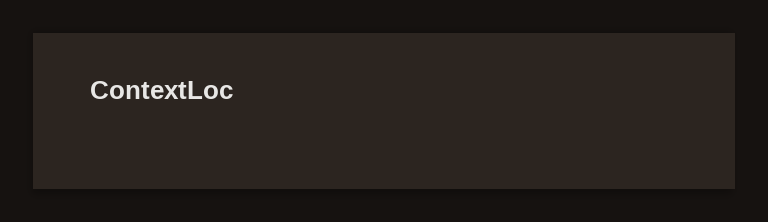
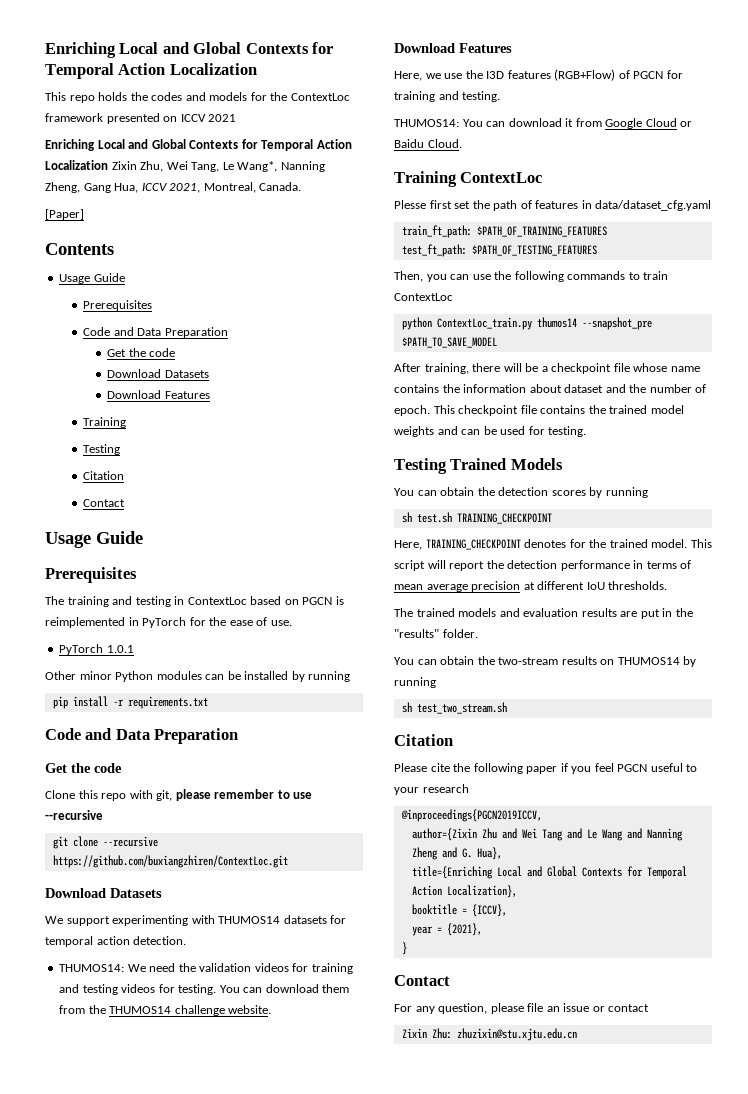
[90,81,233,99] ContextLoc -> [45,42,334,58] [45,63,257,79] [45,92,350,103] [45,113,237,124] [45,139,352,151] [45,160,325,172] [45,182,302,193] [45,209,84,220] [45,243,114,255] [59,273,125,284] [83,300,153,311] [83,327,228,338] [107,348,176,357] [107,369,209,378] [107,390,210,399] [83,417,127,428] [83,444,121,455] [83,471,125,480] [83,499,126,507] [45,531,143,548] [45,567,137,583] [45,596,344,607] [45,617,292,628] [59,644,134,655] [45,671,351,682] [52,696,208,709] [45,728,239,744] [45,763,122,773] [45,789,313,801] [45,810,103,820] [52,836,158,849] [52,855,288,868] [45,888,162,898] [45,915,347,926] [45,936,187,947] [59,963,353,974] [59,984,350,995] [59,1005,272,1016] [394,43,512,53] [394,69,683,81] [394,91,501,102] [394,118,693,129] [394,139,462,148] [394,171,543,187] [394,200,712,211] [401,225,607,238] [401,244,597,257] [394,271,669,282] [394,293,453,301] [401,317,652,330] [401,337,497,348] [394,363,700,374] [394,384,707,393] [394,405,684,416] [394,426,587,437] [394,458,563,474] [394,487,648,498] [401,512,552,524] [394,539,712,550] [394,560,692,571] [394,581,668,592] [394,608,693,619] [394,629,478,638] [394,656,697,667] [394,677,436,688] [401,702,507,714] [394,734,453,746] [394,763,698,774] [394,784,469,795] [400,809,542,822] [411,828,683,841] [411,847,502,860] [411,866,687,879] [411,885,517,898] [411,904,507,917] [411,923,482,936] [401,942,407,955] [394,975,450,986] [394,1003,650,1014] [401,1028,577,1041] Enriching Local and Global Contexts for Temporal Action Localization // This repo holds the codes and models for the ContextLoc framework presented on ICCV 2021 // Enriching Local and Global Contexts for Temporal Action Localization Zixin Zhu, Wei Tang, Le Wang*, Nanning Zheng, Gang Hua, ICCV 2021, Montreal, Canada. // [Paper] // Contents // Usage Guide // Prerequisites // Code and Data Preparation // Get the code // Download Datasets // Download Features // Training // Testing // Citation // Contact // Usage Guide // Prerequisites // The training and testing in ContextLoc based on PGCN is reimplemented in PyTorch for the ease of use. // PyTorch 1.0.1 // Other minor Python modules can be installed by running // pip install -r requirements.txt // Code and Data Preparation // Get the code // Clone this repo with git, please remember to use --recursive // git clone --recursive https://github.com/buxiangzhiren/ContextLoc.git // Download Datasets // We support experimenting with THUMOS14 datasets for temporal action detection. // THUMOS14: We need the validation videos for training and testing videos for testing. You can download them from the THUMOS14 challenge website. // Download Features // Here, we use the I3D features (RGB+Flow) of PGCN for training and testing. // THUMOS14: You can download it from Google Cloud or Baidu Cloud. // Training ContextLoc // Plesse first set the path of features in data/dataset_cfg.yaml // train_ft_path: $PATH_OF_TRAINING_FEATURES // test_ft_path: $PATH_OF_TESTING_FEATURES // Then, you can use the following commands to train ContextLoc // python ContextLoc_train.py thumos14 --snapshot_pre $PATH_TO_SAVE_MODEL // After training, there will be a checkpoint file whose name contains the information about dataset and the number of epoch. This checkpoint file contains the trained model weights and can be used for testing. // Testing Trained Models // You can obtain the detection scores by running // sh test.sh TRAINING_CHECKPOINT // Here, TRAINING_CHECKPOINT denotes for the trained model. This script will report the detection performance in terms of mean average precision at different IoU thresholds. // The trained models and evaluation results are put in the "results" folder. // You can obtain the two-stream results on THUMOS14 by running // sh test_two_stream.sh // Citation // Please cite the following paper if you feel PGCN useful to your research // @inproceedings{PGCN2019ICCV, // author={Zixin Zhu and Wei Tang and Le Wang and Nanning Zheng and G. Hua}, // title={Enriching Local and Global Contexts for Temporal Action Localization}, // booktitle = {ICCV}, // year = {2021}, // } // Contact // For any question, please file an issue or contact // Zixin Zhu: zhuzixin@stu.xjtu.edu.cn

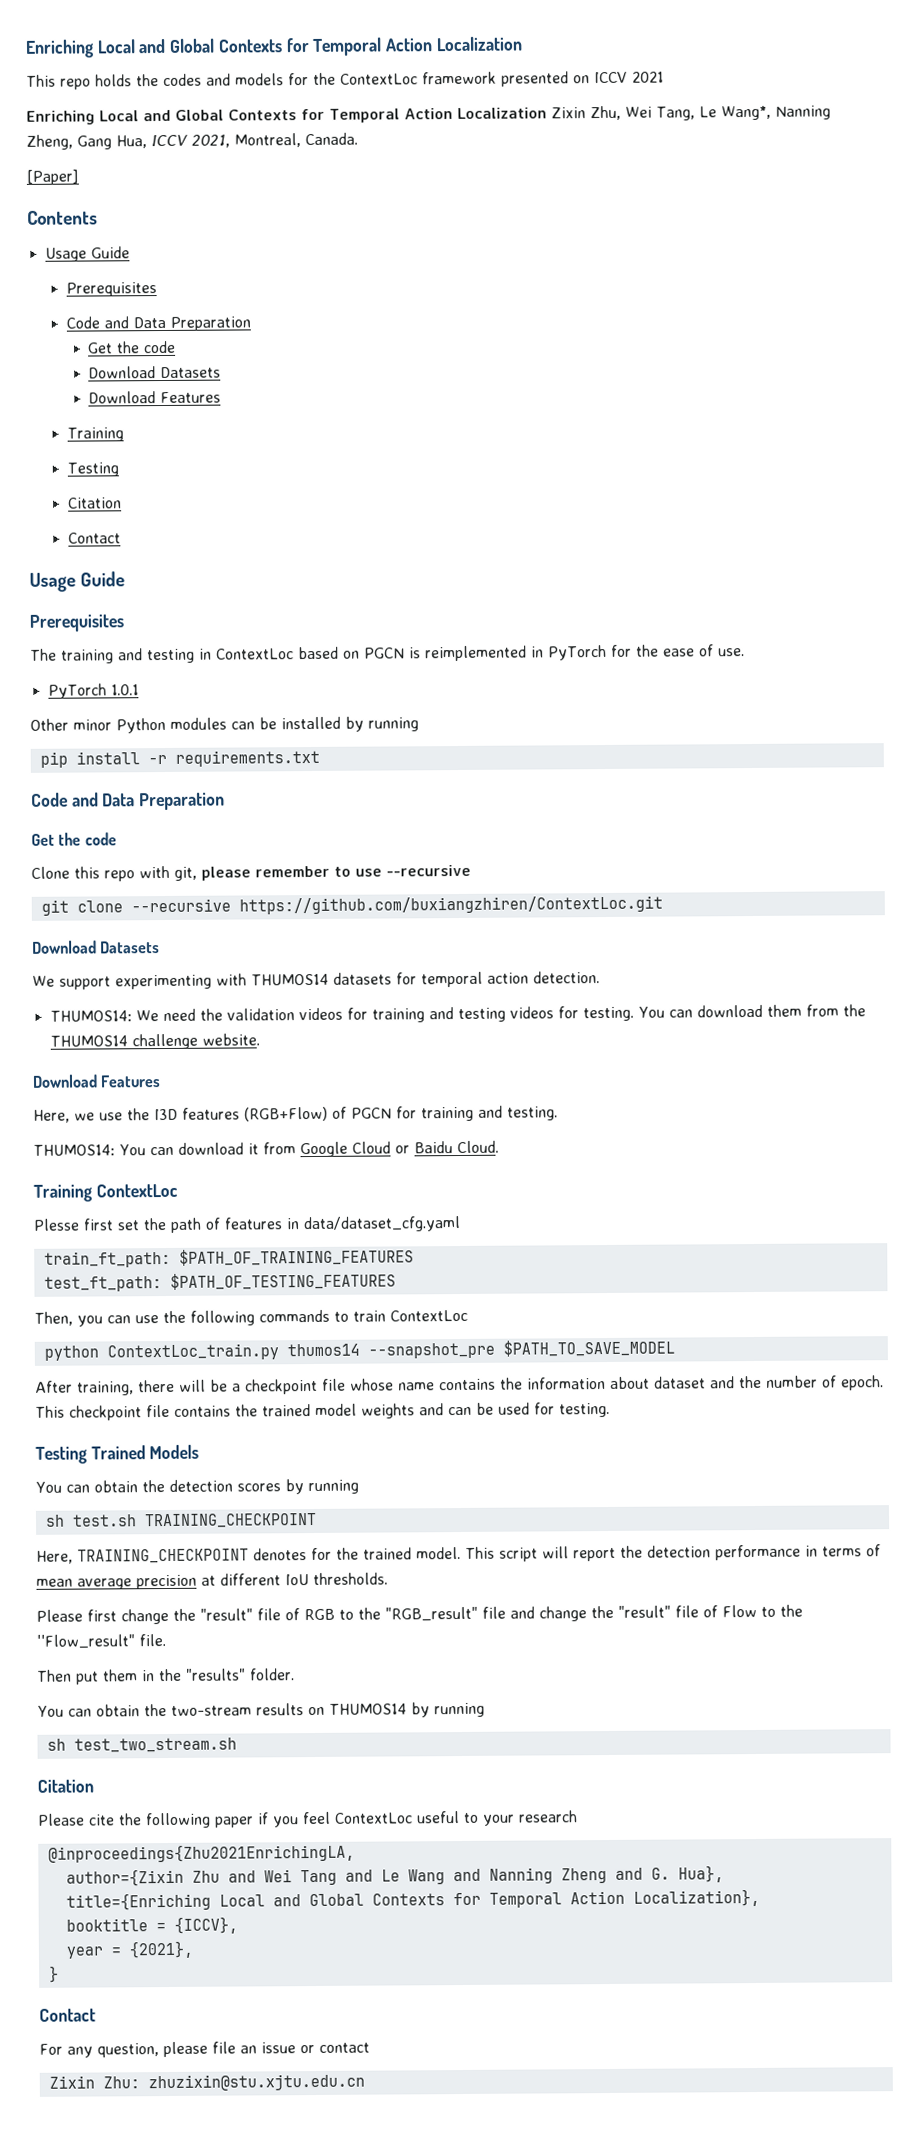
[394,608,660,619] The trained models and evaluation results are put -> [36,1604,803,1625] [36,1634,166,1649] [37,1669,138,1685] Please first change the "result" file of RGB to the "RGB_result" file and change the "result" file of Flow to the ''Flow_result" file. // Then put them
[617,764,648,772] PGCN -> [335,1812,413,1824] ContextLoc
[400,809,542,822] @inproceedings{PGCN2019ICCV, -> [47,1843,355,1863] @inproceedings{Zhu2021EnrichingLA,

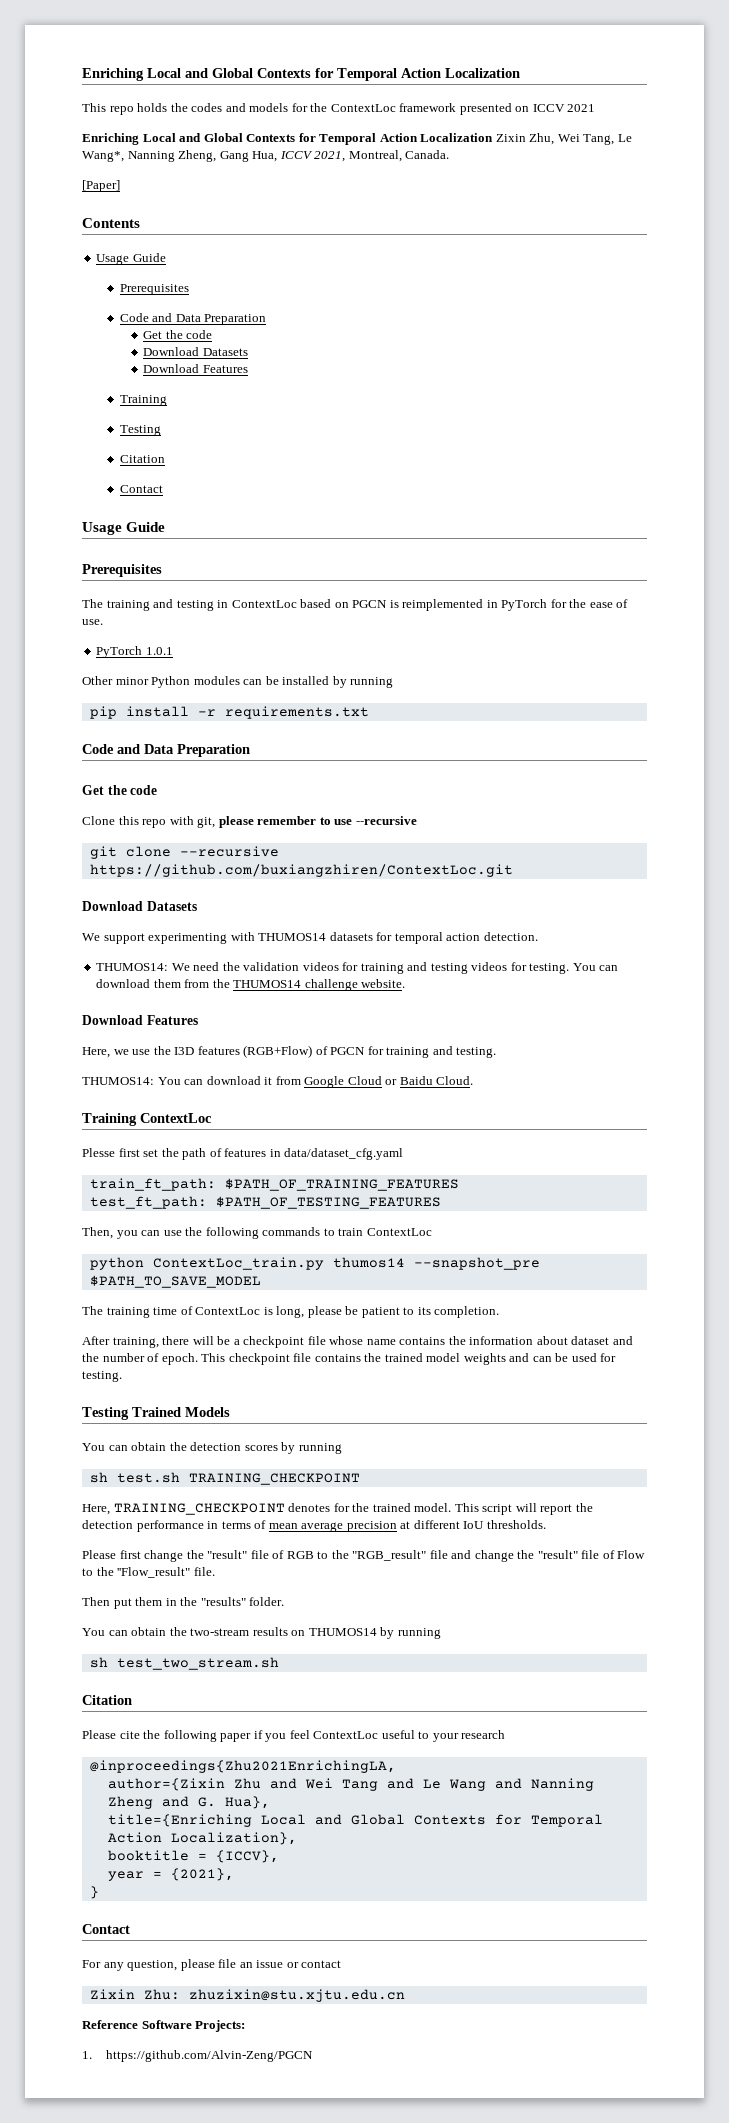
(675, 1348) none -> [82,1306,500,1318] // The training time of ContextLoc is long, please be patient to its completion.
(365, 2082) none -> [82,2020,246,2032] [82,2050,313,2062] // Reference Software Projects: // 1. https://github.com/Alvin-Zeng/PGCN

